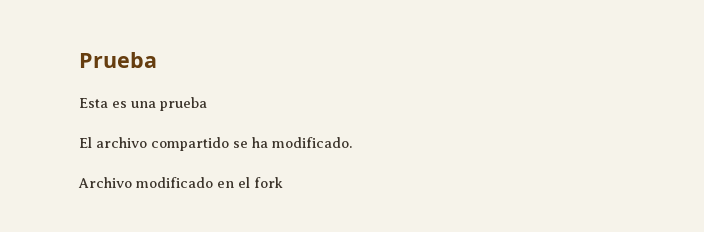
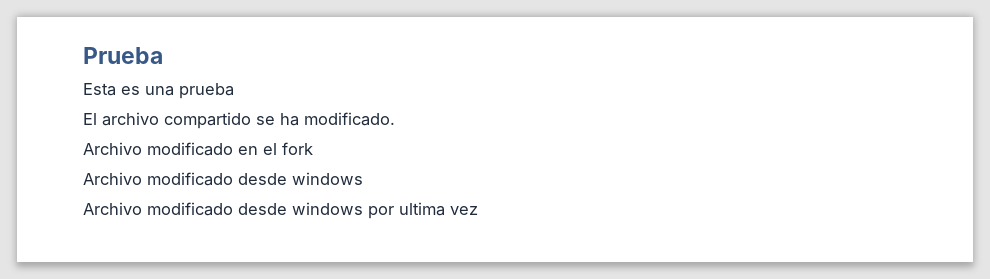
(283, 182) none -> [83,172,363,186] [83,202,478,219] // Archivo modificado desde windows // Archivo modificado desde windows por ultima vez

